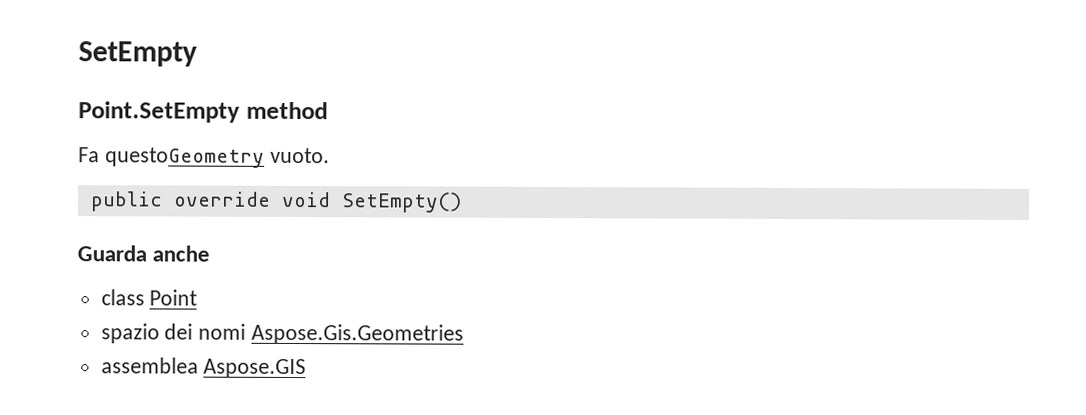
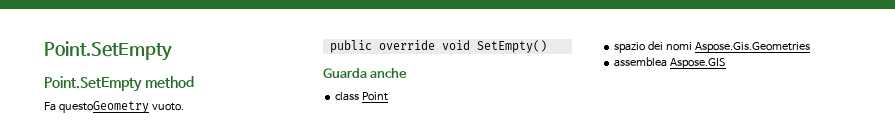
[78,41,198,67] SetEmpty -> [44,41,172,61] Point.SetEmpty

